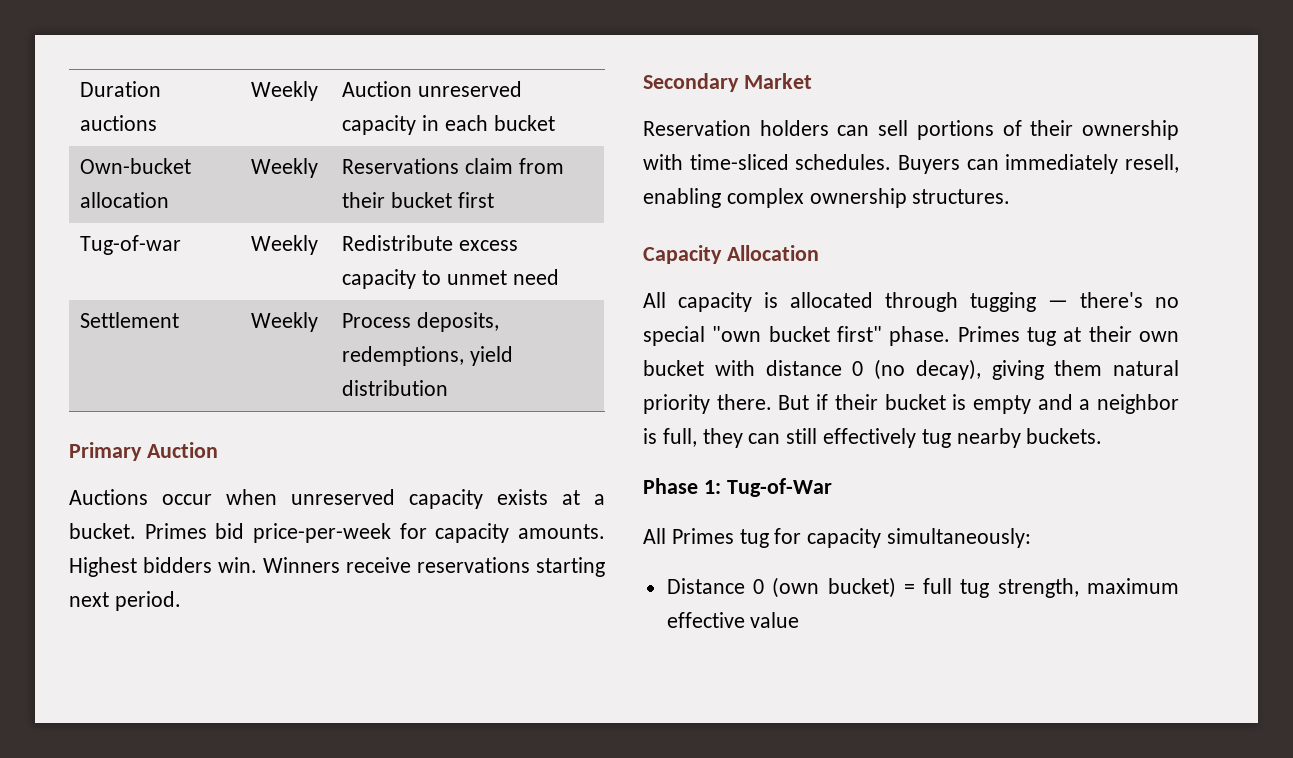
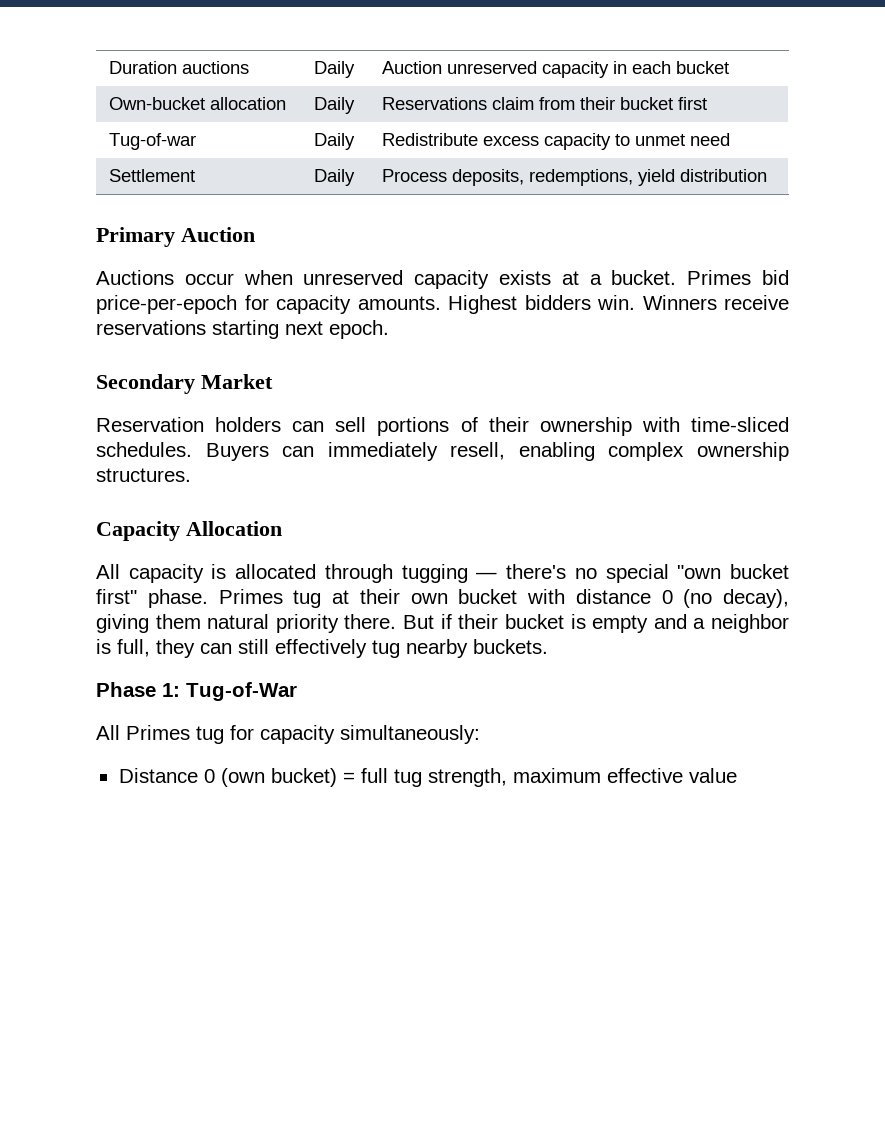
[251,81,319,101] Weekly -> [314,61,356,78] Daily
[251,158,319,178] Weekly -> [314,97,356,114] Daily
[251,235,319,255] Weekly -> [314,133,356,150] Daily
[251,312,319,332] Weekly -> [314,169,356,186] Daily
[252,523,391,543] price-per-week -> [96,295,237,314] price-per-epoch
[114,591,181,611] period. -> [329,320,389,339] epoch.

